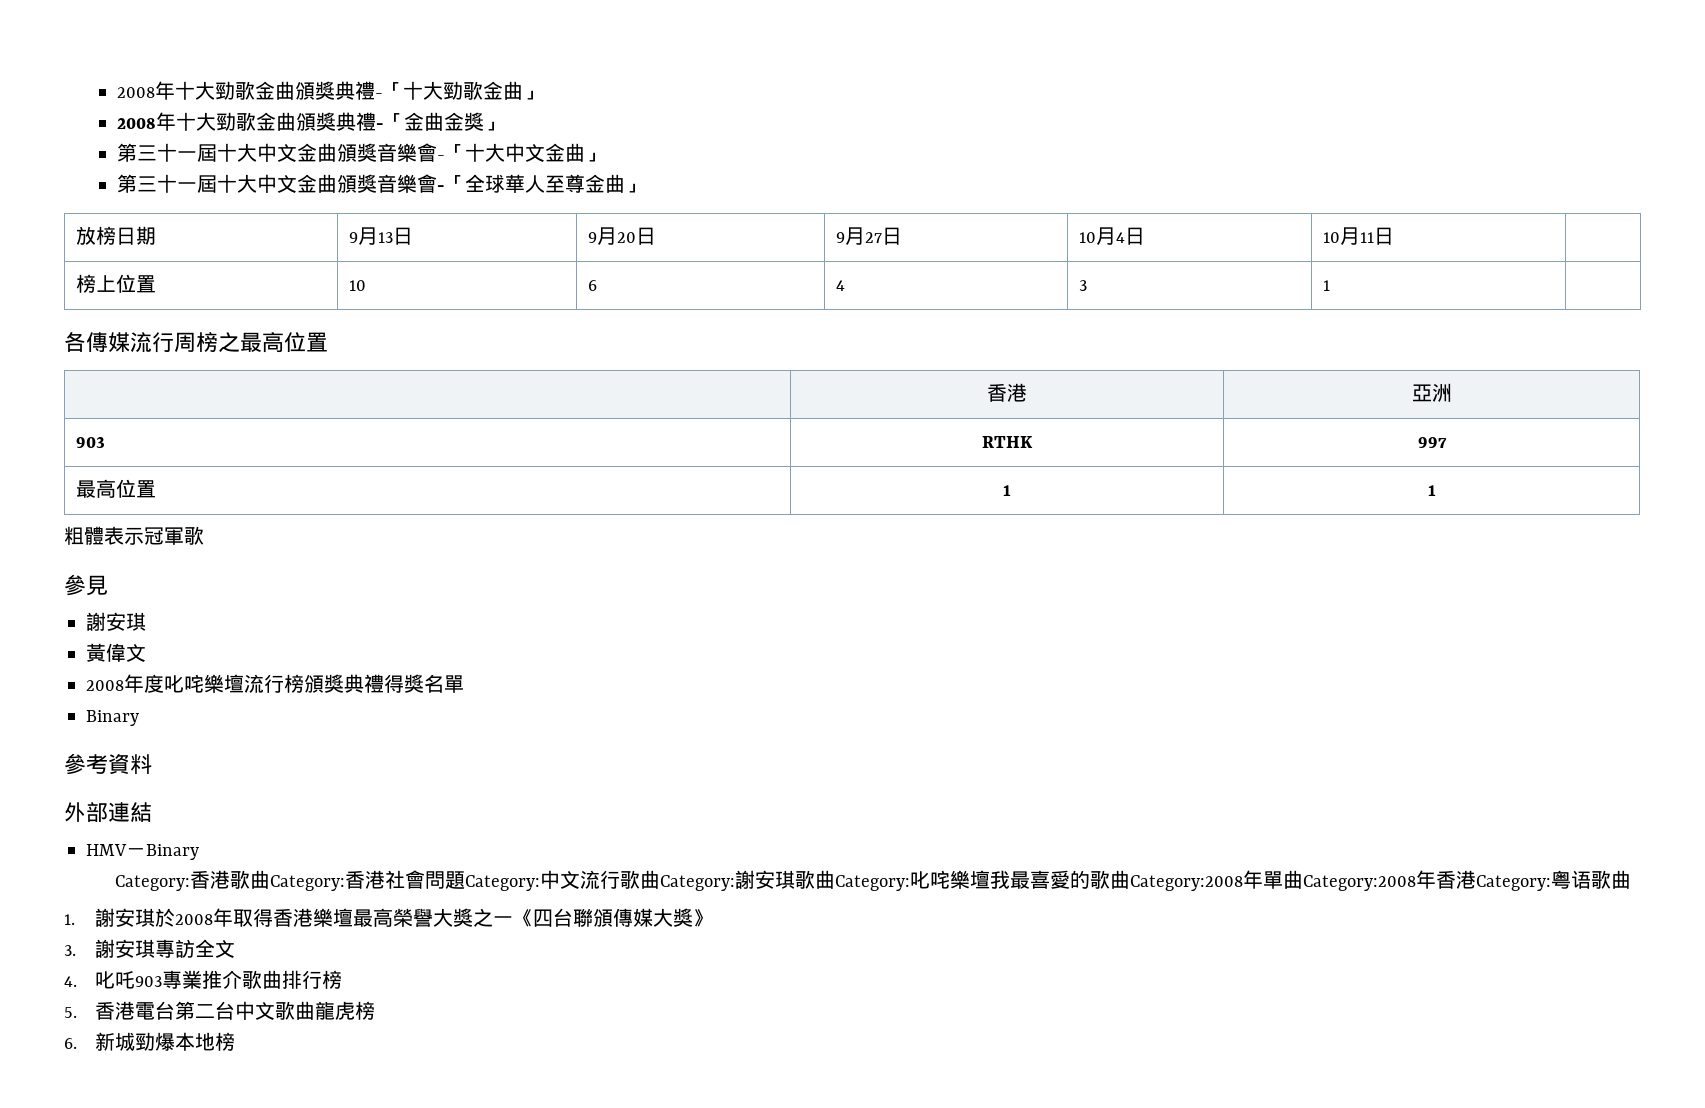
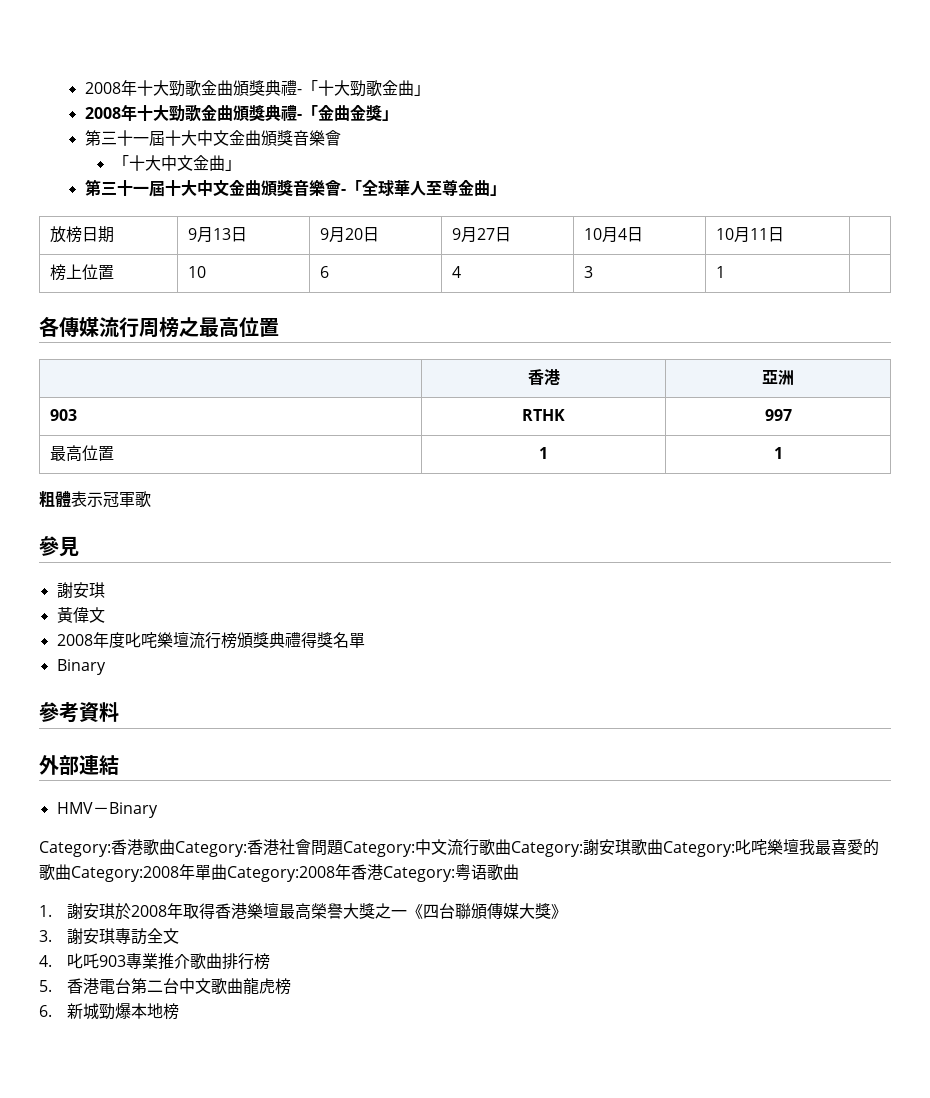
[436,155,445,160] - -> (341, 138) //

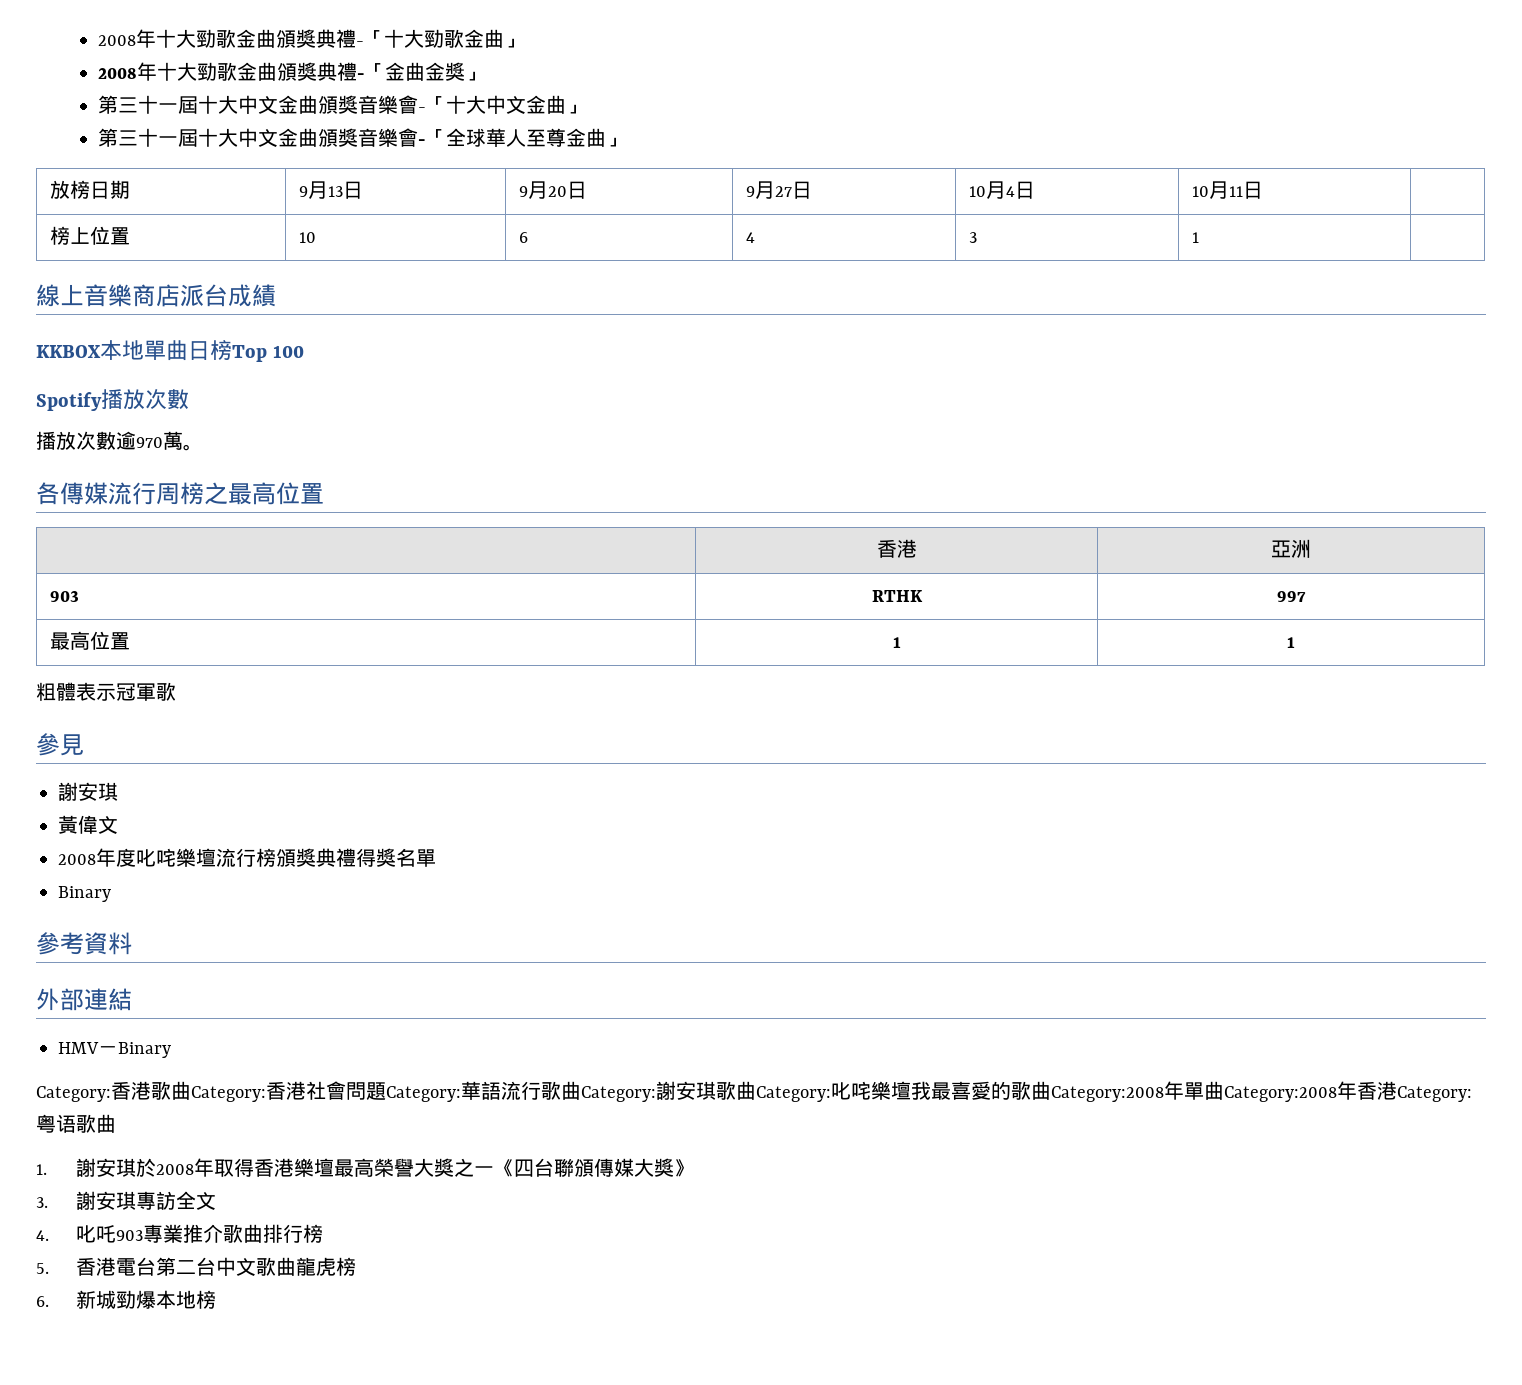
(341, 138) // -> [417,107,426,112] -
(726, 272) none -> [36,284,276,307] [36,340,304,362] [36,389,189,411] [36,431,203,451] // 線上音樂商店派台成績 // KKBOX本地單曲日榜Top 100 // Spotify播放次數 // 播放次數逾970萬。
[415,839,447,855] 中文 -> [461,1081,501,1100] 華語

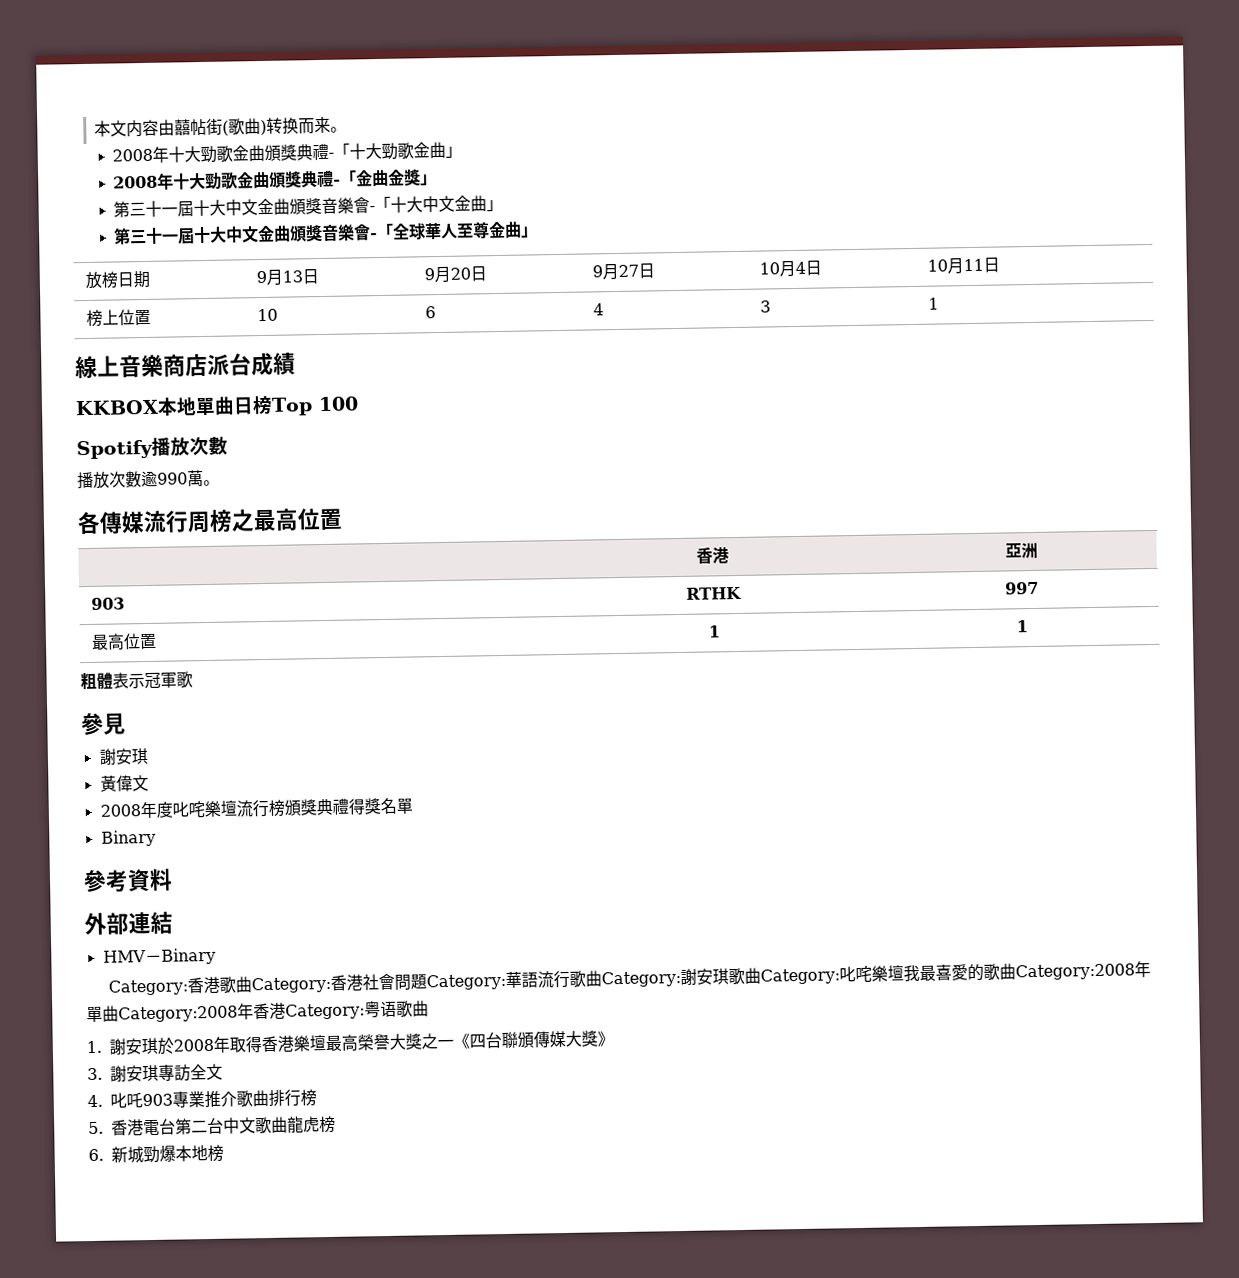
(97, 40) none -> [94,116,348,138] 本文内容由囍帖街(歌曲)转换而来。 //
[136,437,163,448] 970 -> [157,472,188,485] 990

